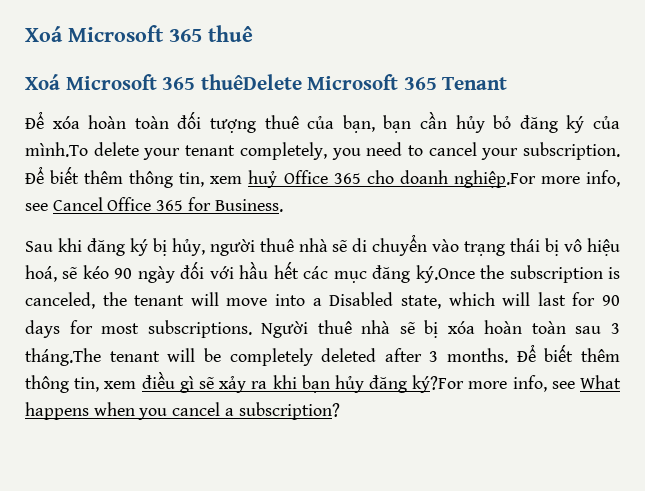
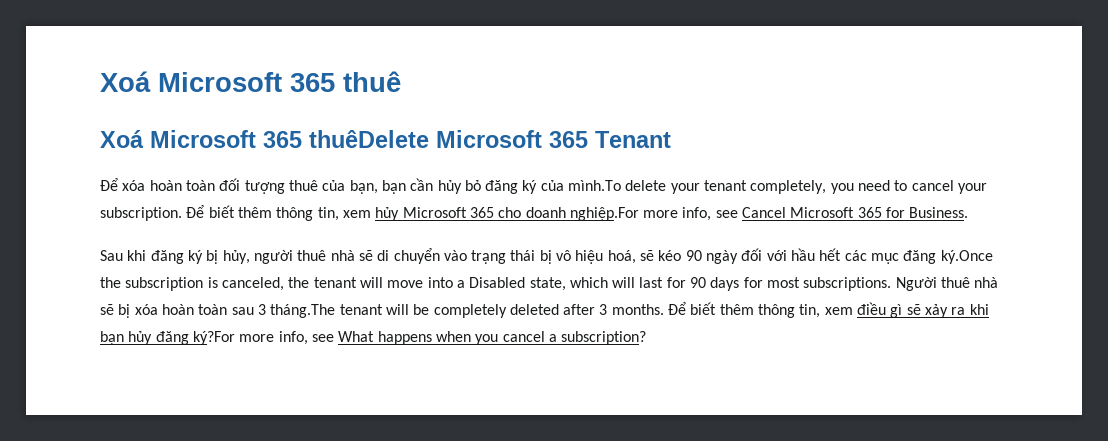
[248,170,328,188] huỷ Office -> [375,207,467,221] hủy Microsoft
[107,197,152,211] Office -> [790,207,855,218] Microsoft

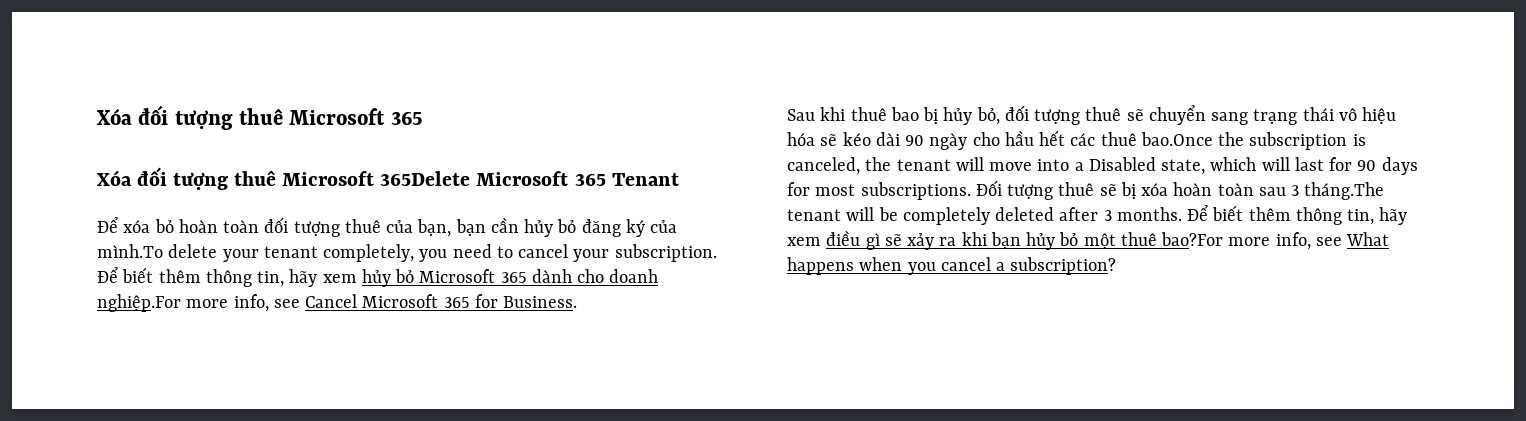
[100,71,401,92] [100,130,429,148] Xoá Microsoft 365 thuê // Xoá Microsoft 365 thuêDelete -> [96,105,422,130] [96,167,471,190] Xóa đối tượng thuê Microsoft 365 // Xóa đối tượng thuê Microsoft 365Delete
(146, 185) none -> [154,219,174,233] bỏ
(339, 214) none -> [289,269,318,287] hãy
[402,207,494,218] Microsoft 365 -> [395,269,572,283] bỏ Microsoft 365 dành
[150,248,467,264] đăng ký bị hủy, người thuê nhà sẽ di chuyển vào -> [850,105,1249,125] thuê bao bị hủy bỏ, đối tượng thuê sẽ chuyển sang
[539,250,552,264] bị -> (1334, 114) none
[607,250,636,264] hoá, -> [787,132,815,146] hóa
(682, 255) none -> [875,132,900,146] dài
[741,248,787,261] đối với -> [972,132,1000,146] cho
[870,250,993,264] mục đăng ký.Once -> [1100,132,1213,146] thuê bao.Once
[895,277,999,291] Người thuê nhà -> [975,180,1095,200] Đối tượng thuê
(821, 311) none -> [1379,207,1408,225] hãy
[155,331,235,345] đăng ký?For -> [1059,232,1224,249] bỏ một thuê bao?For

